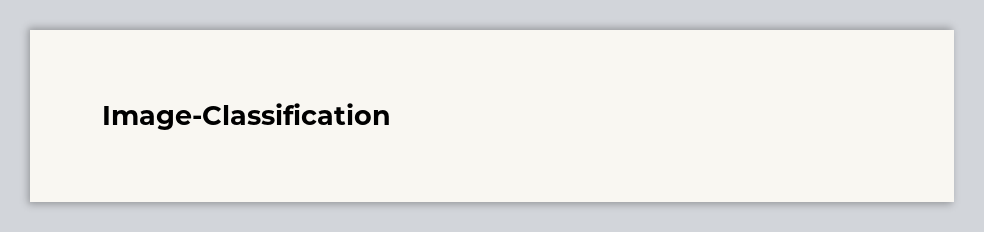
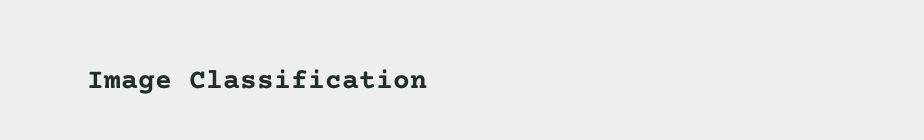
[102,103,391,130] Image-Classification -> [87,69,427,94] Image Classification

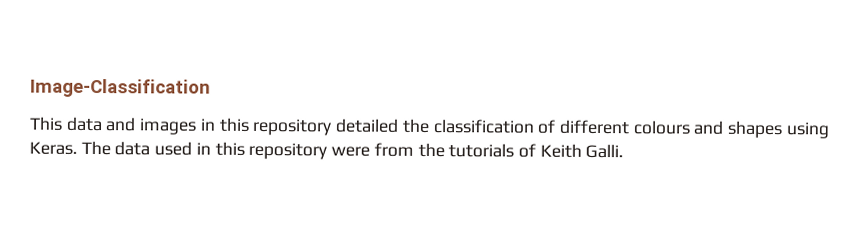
[87,69,427,94] Image Classification -> [30,78,211,98] [29,116,830,139] [29,140,624,160] Image-Classification // This data and images in this repository detailed the classification of different colours and shapes using Keras. The data used in this repository were from the tutorials of Keith Galli.

